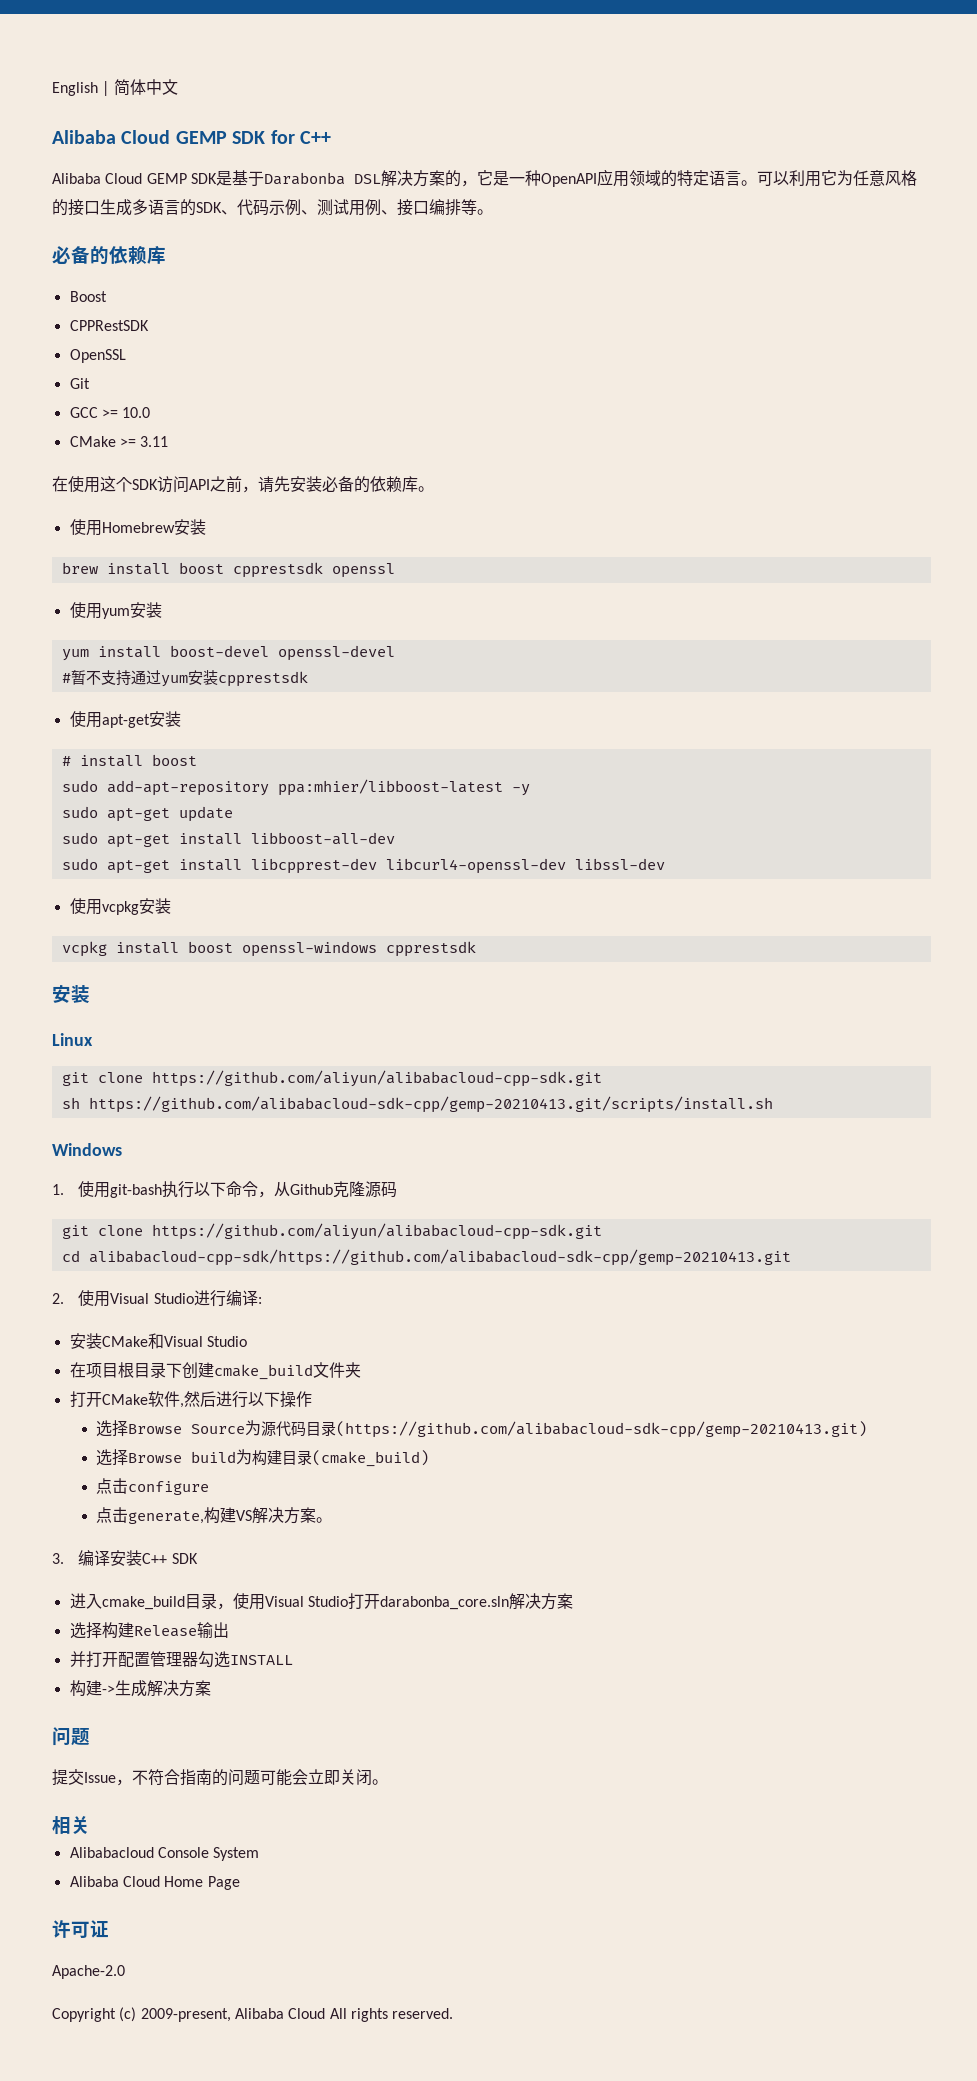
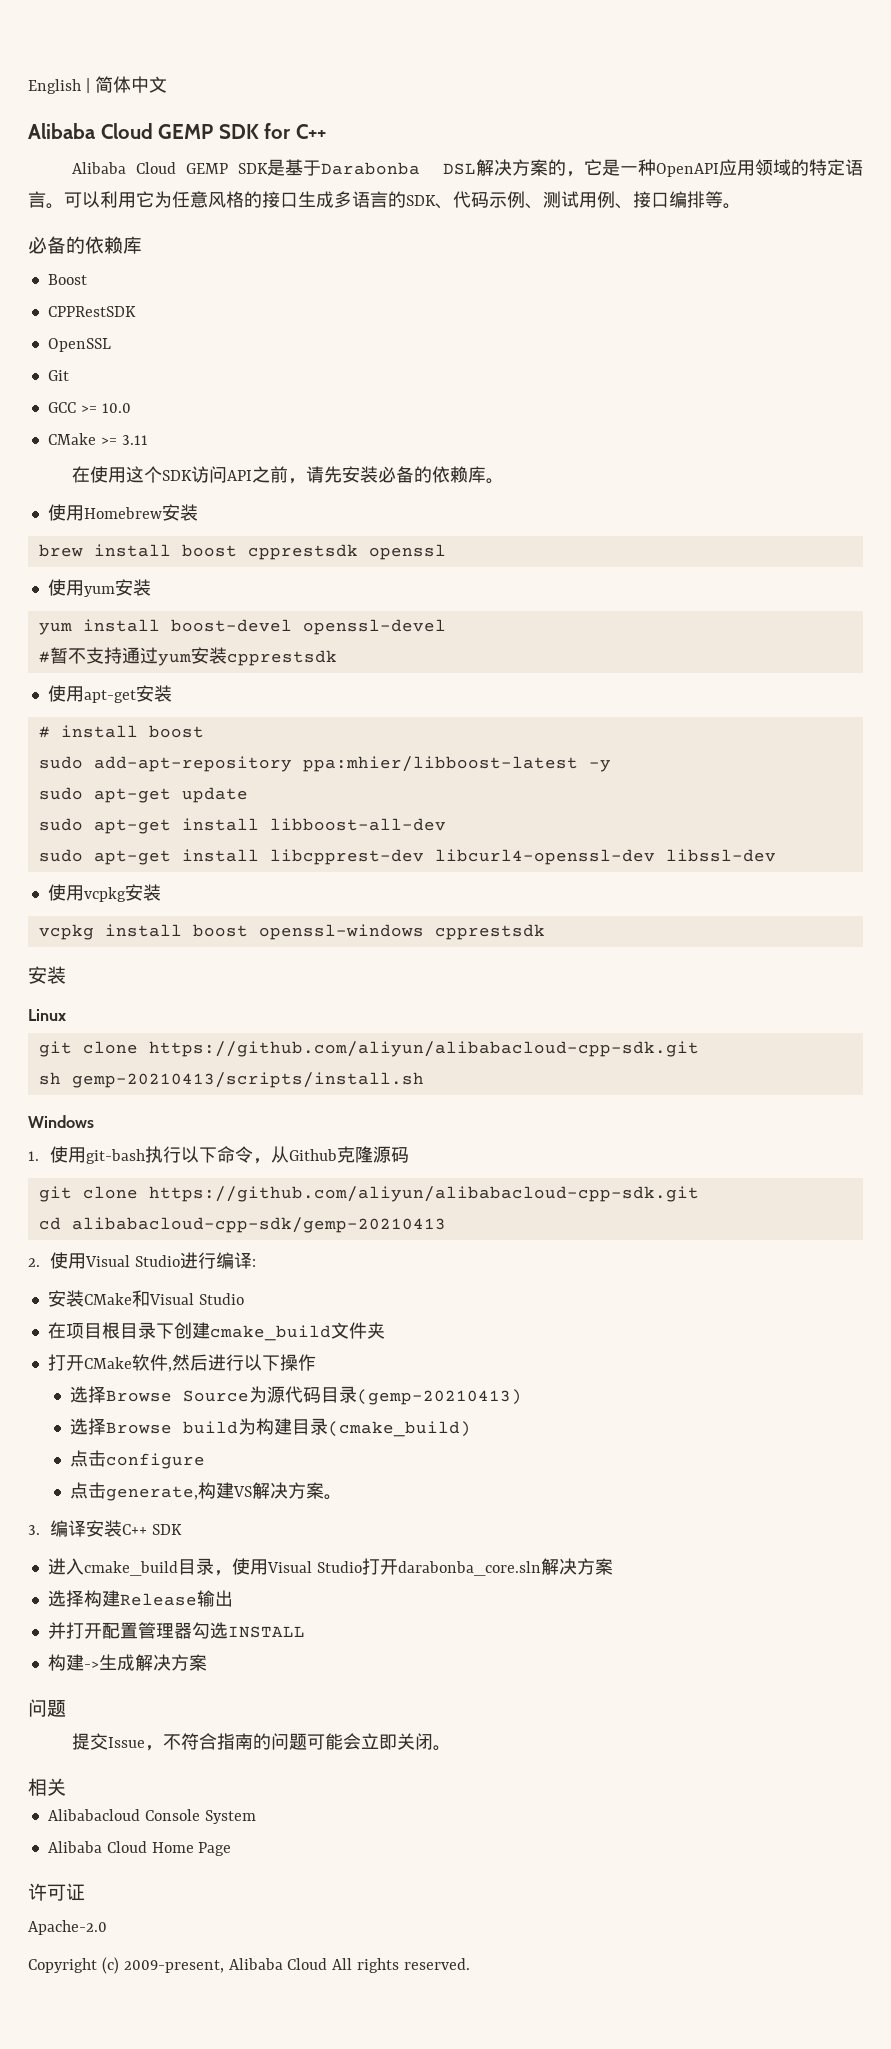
[88,1096,773,1113] https://github.com/alibabacloud-sdk-cpp/gemp-20210413.git/scripts/install.sh -> [71,1072,424,1088] gemp-20210413/scripts/install.sh
[88,1249,791,1266] alibabacloud-cpp-sdk/https://github.com/alibabacloud-sdk-cpp/gemp-20210413.git -> [71,1217,446,1233] alibabacloud-cpp-sdk/gemp-20210413
[336,1421,868,1438] (https://github.com/alibabacloud-sdk-cpp/gemp-20210413.git) -> [357,1389,523,1405] (gemp-20210413)

